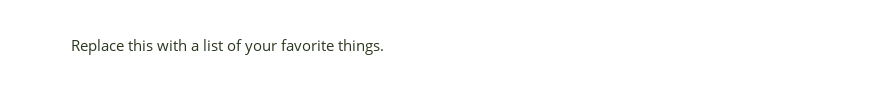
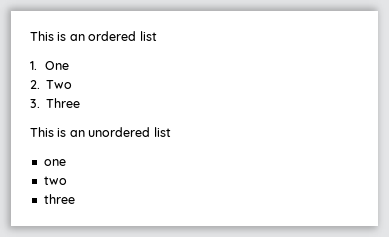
[71,39,385,55] Replace this with a list of your favorite things. -> [30,31,157,41] [30,61,69,70] [30,80,73,89] [30,98,81,108] [30,127,171,137] [43,159,66,166] [43,176,67,185] [43,194,75,204] This is an ordered list // 1. One // 2. Two // 3. Three // This is an unordered list // one // two // three

